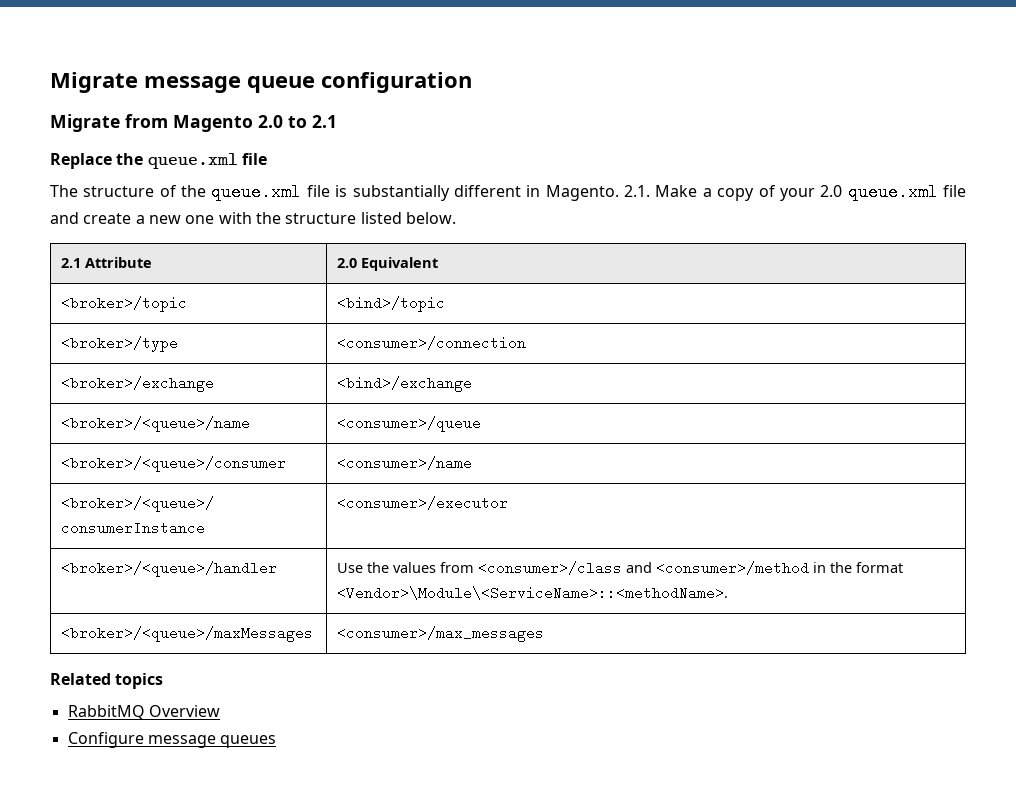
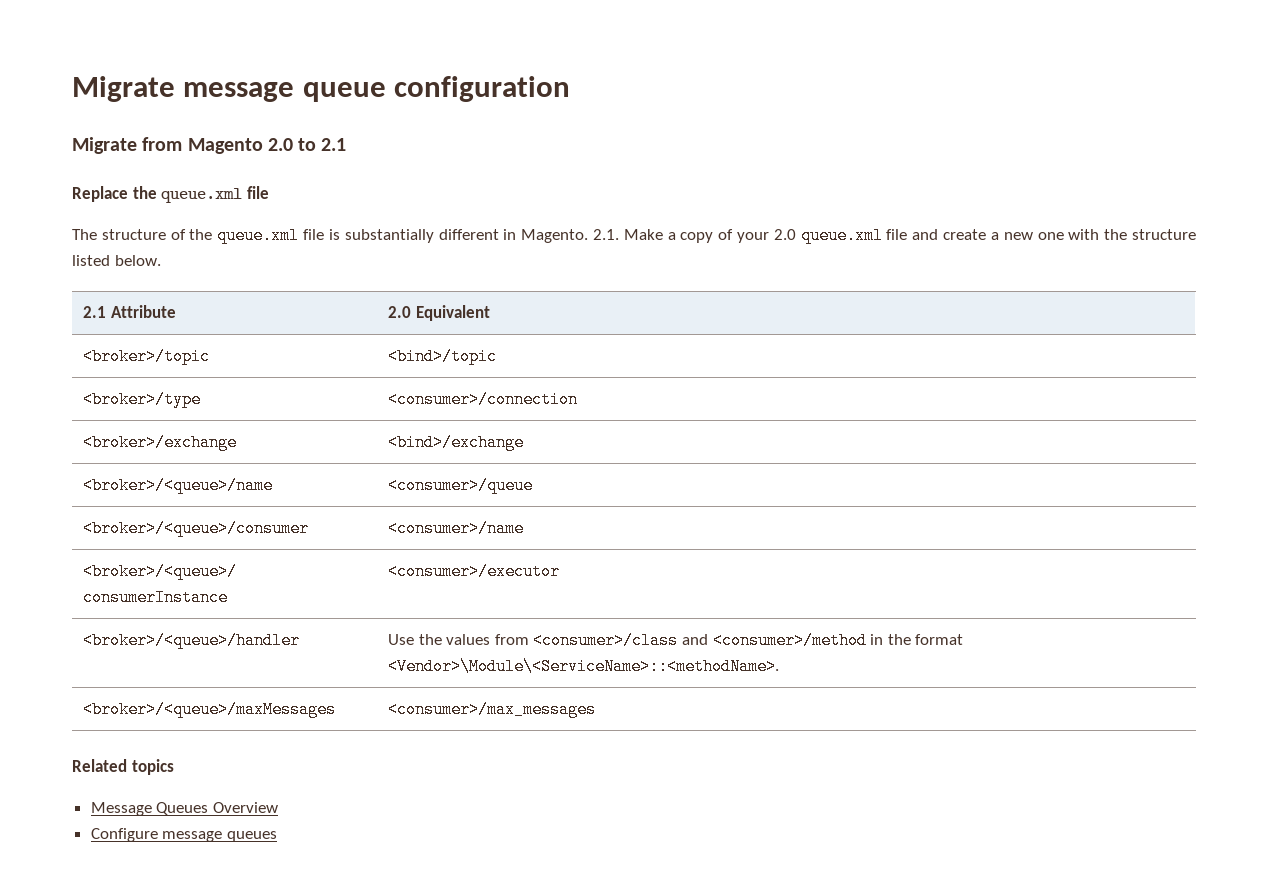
[67,705,145,720] RabbitMQ -> [90,802,209,816] Message Queues

